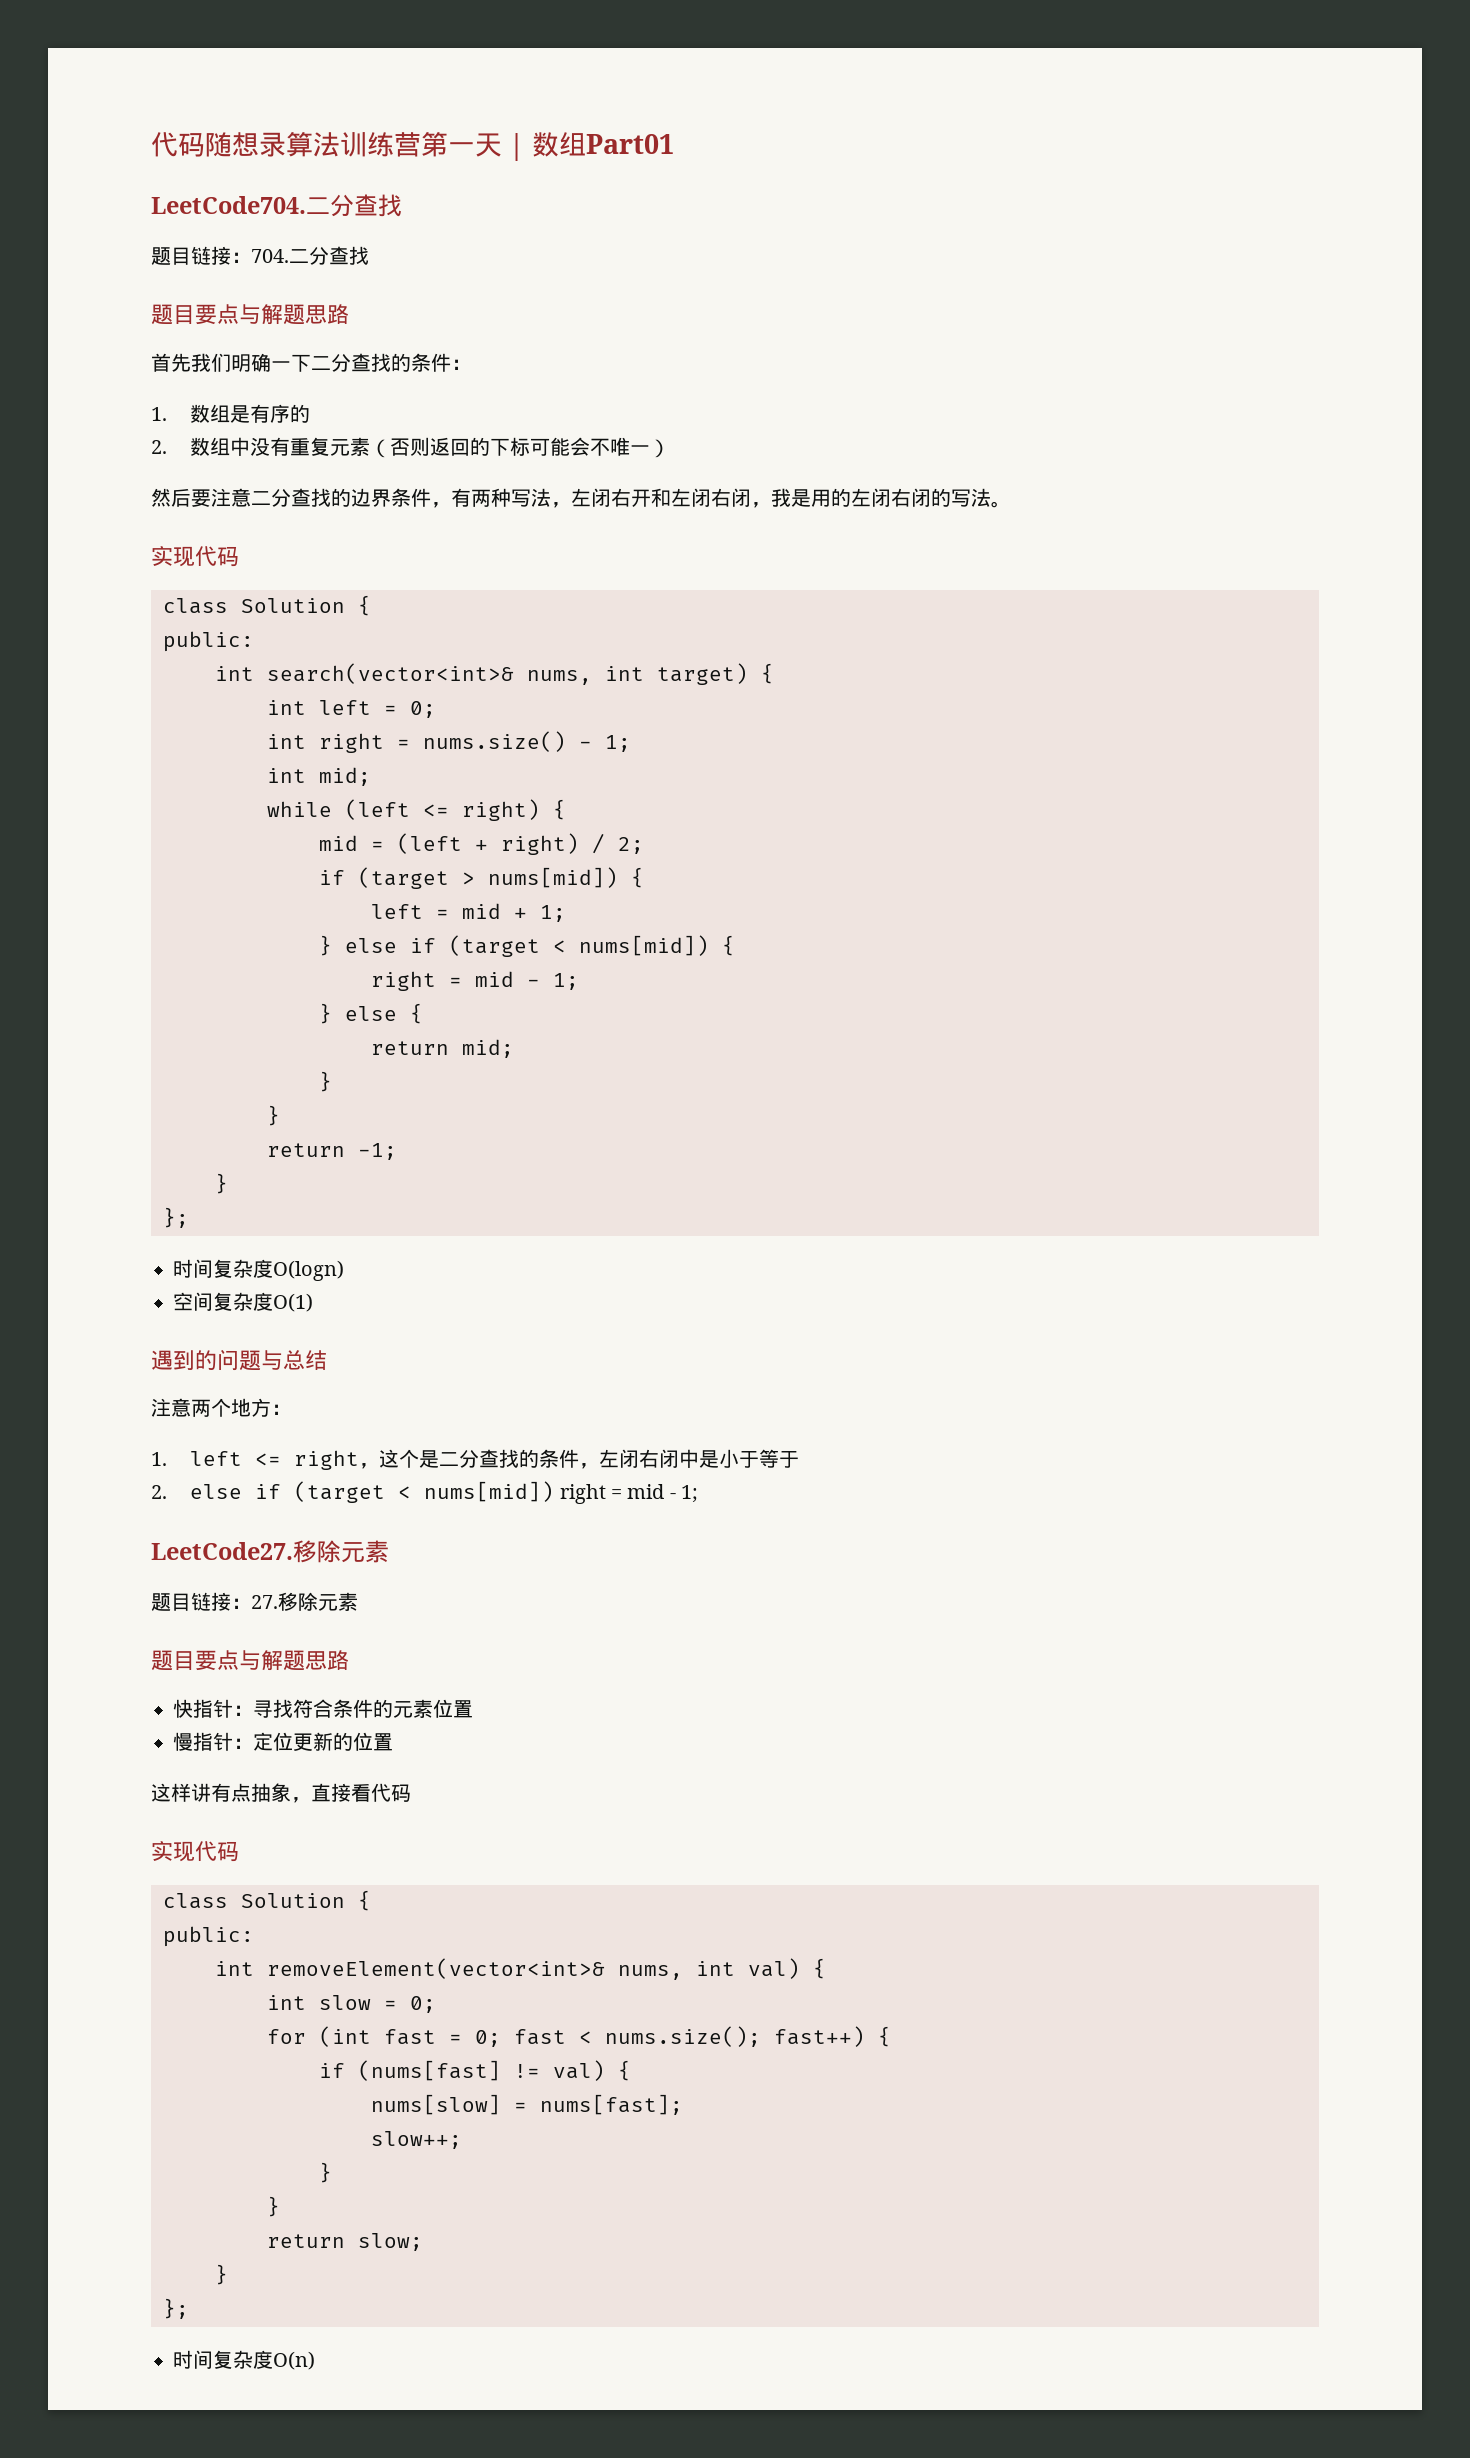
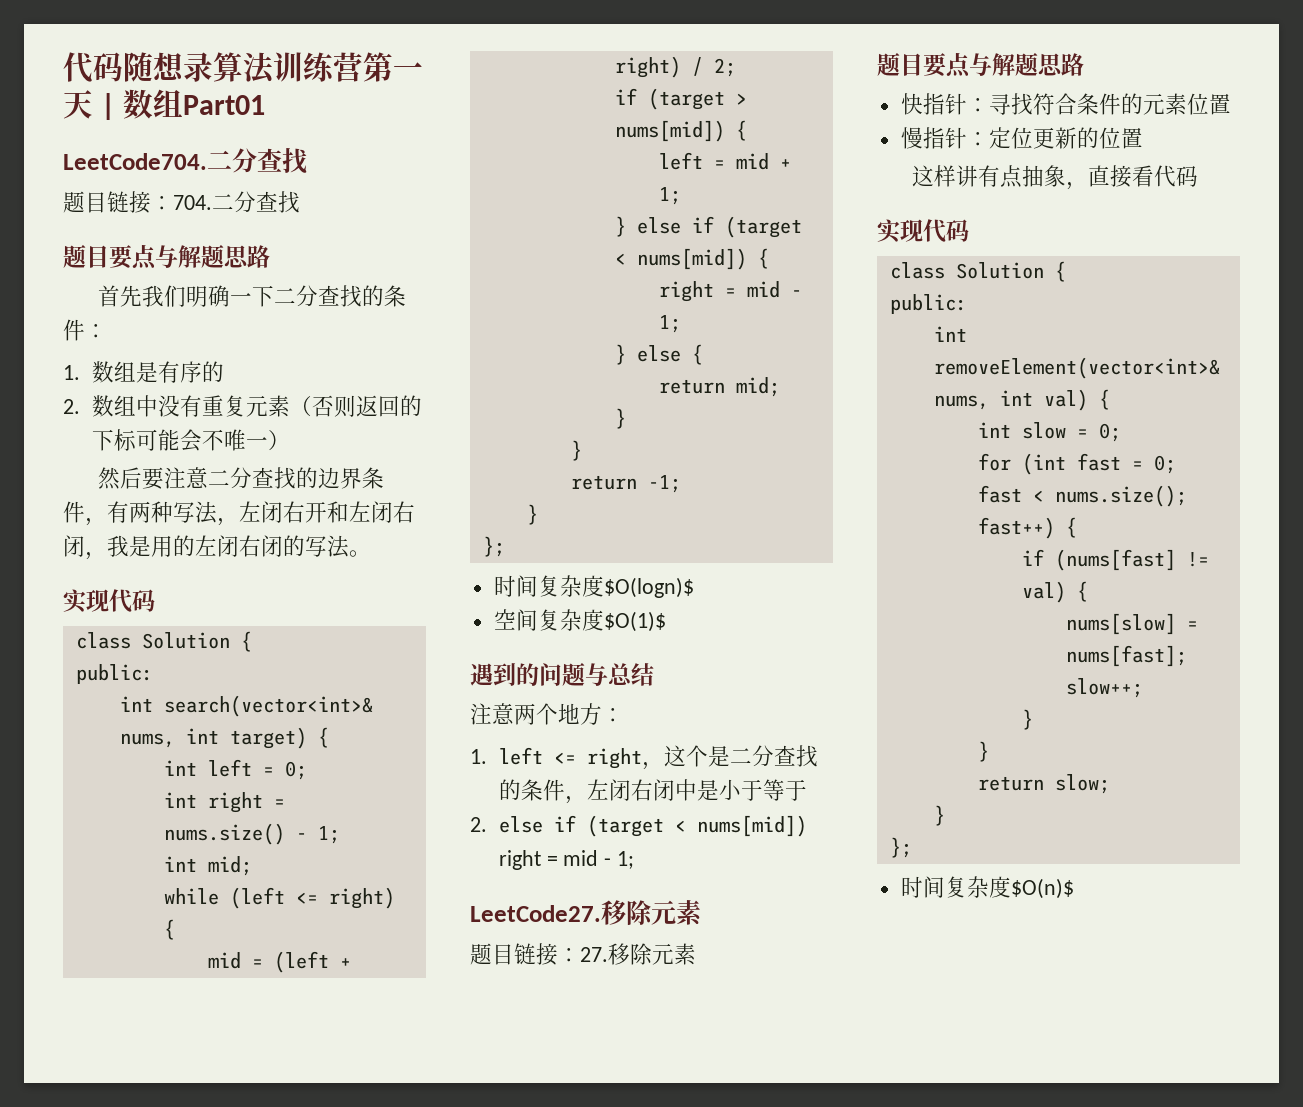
[273,1260,344,1281] O(logn) -> [603,577,694,598] $O(logn)$
[273,1293,313,1312] O(1) -> [603,611,666,632] $O(1)$
[273,2351,315,2370] O(n) -> [1010,878,1074,899] $O(n)$

